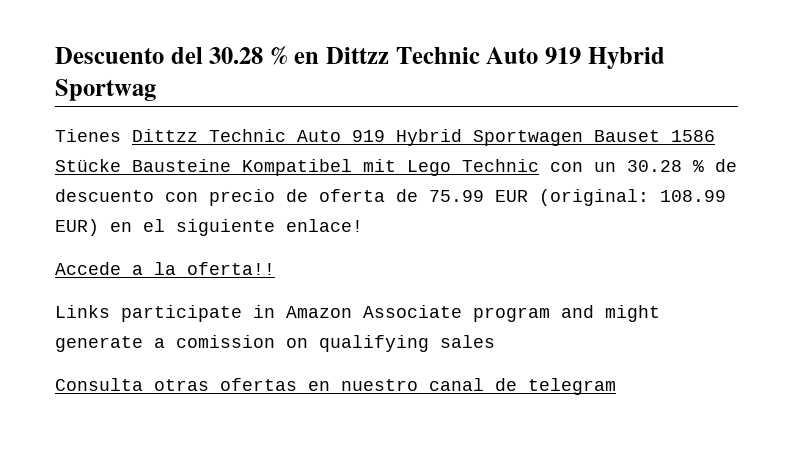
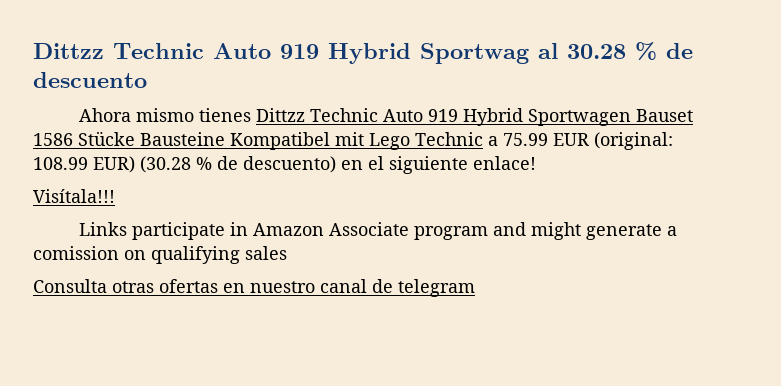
[55,46,320,65] Descuento del 30.28 % en -> (33, 51) none
[55,129,121,142] // Tienes -> [538,42,693,60] [33,72,147,88] [79,108,252,122] al 30.28 % de descuento // Ahora mismo tienes
[550,159,737,172] [55,189,418,206] con un 30.28 % de descuento con precio de oferta de -> [488,136,498,146] a
(99, 227) none -> [140,156,336,173] (30.28 % de descuento)
[55,262,275,275] Accede a la oferta!! -> [33,189,115,203] Visítala!!!

